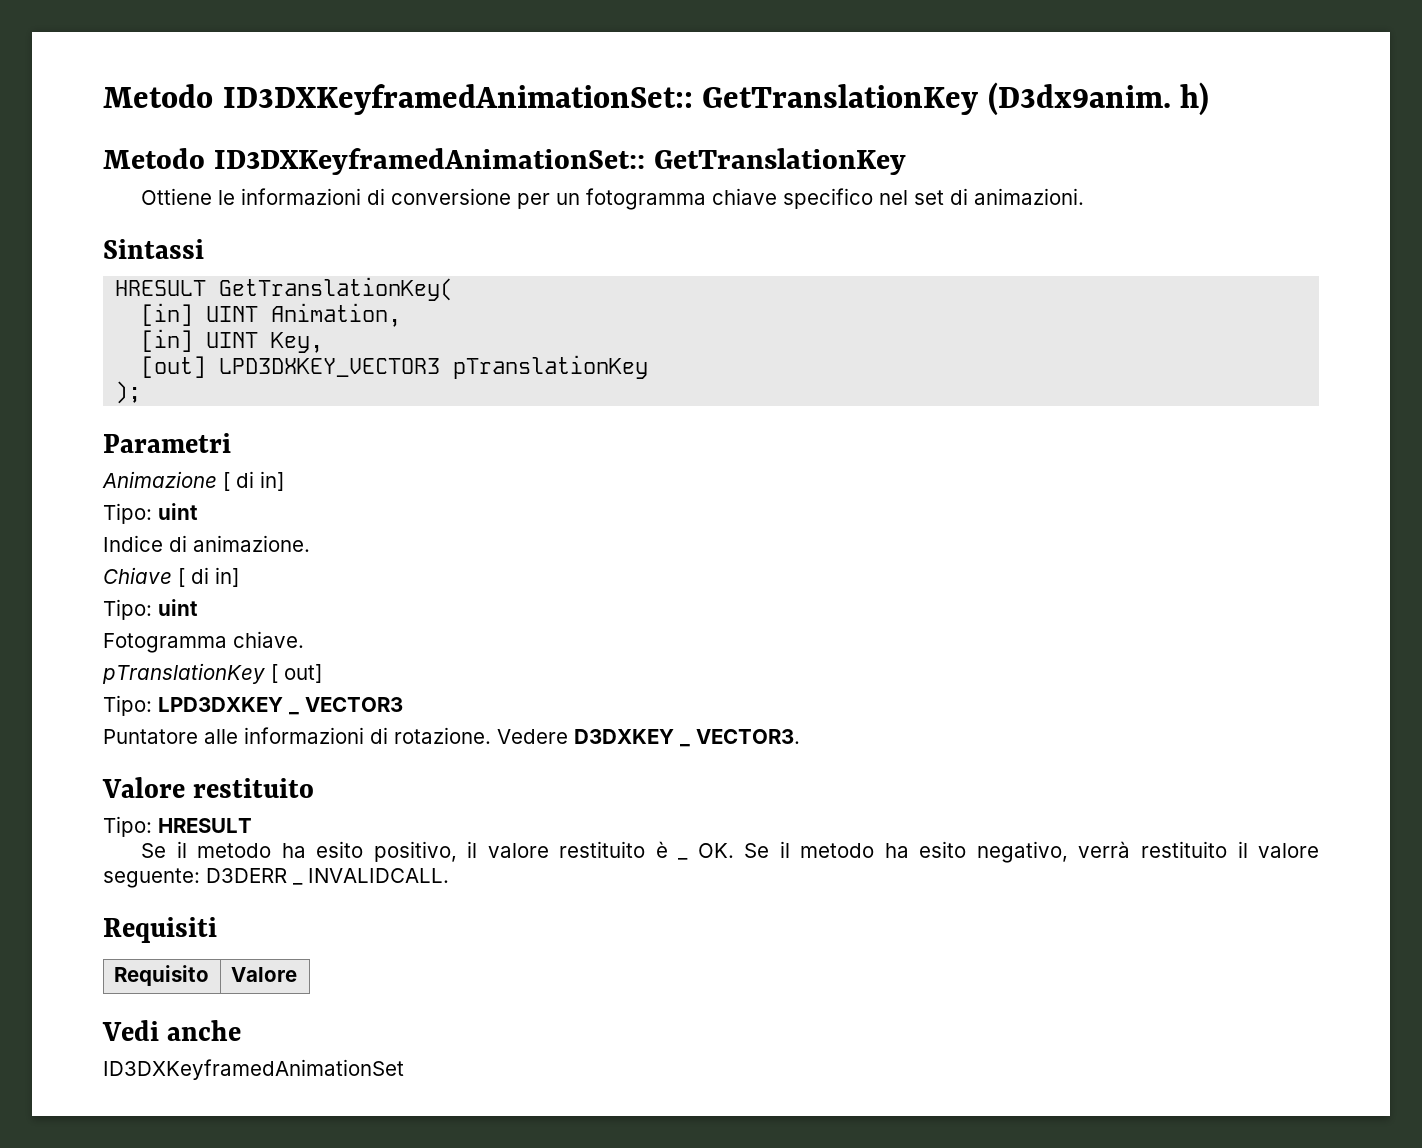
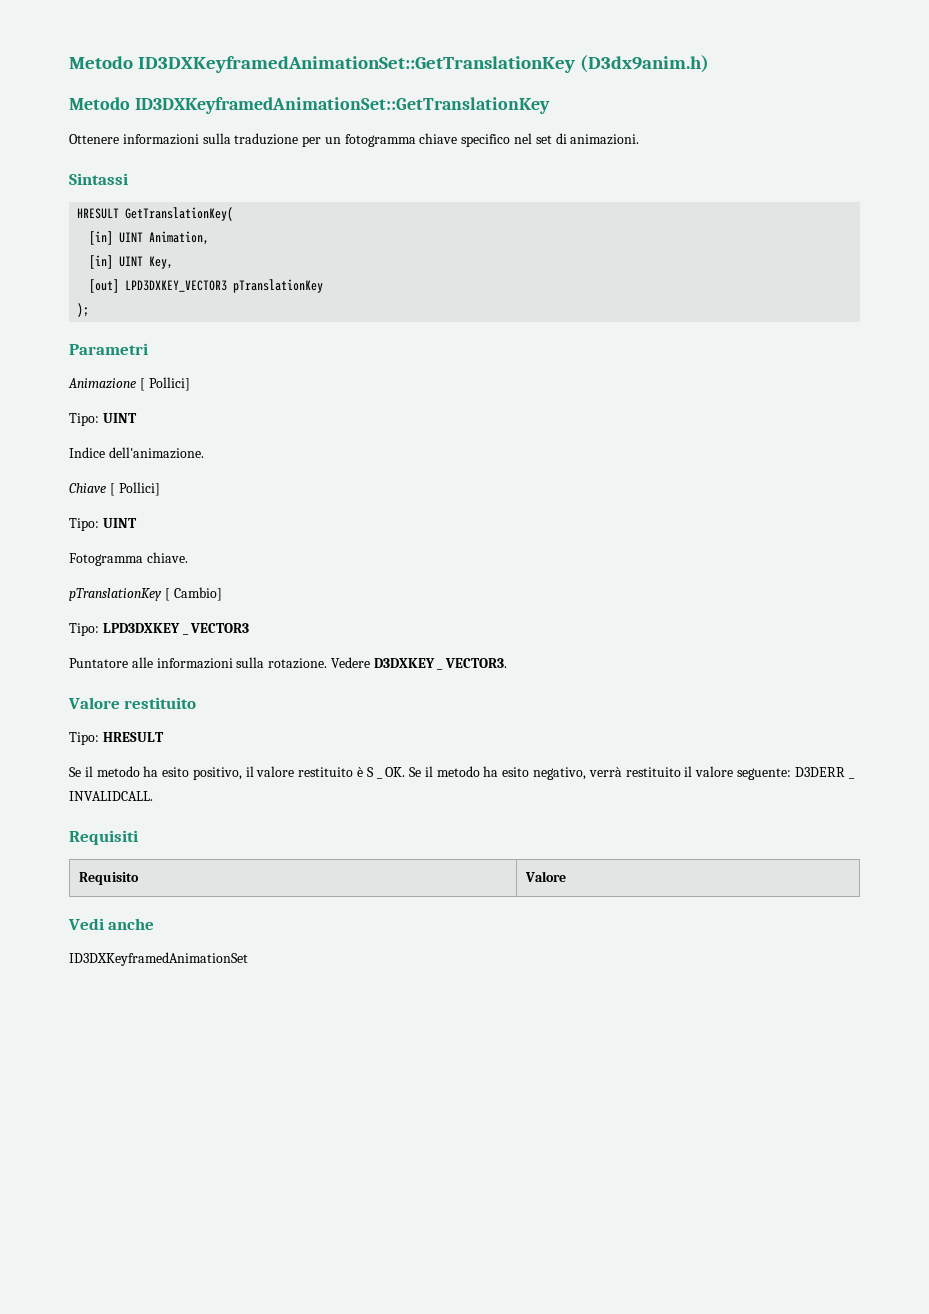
[103,82,1210,116] [103,148,906,175] [141,188,512,205] Metodo ID3DXKeyframedAnimationSet:: GetTranslationKey (D3dx9anim. h) // Metodo ID3DXKeyframedAnimationSet:: GetTranslationKey // Ottiene le informazioni di conversione -> [69,55,710,73] [69,97,550,114] [69,133,299,145] Metodo ID3DXKeyframedAnimationSet::GetTranslationKey (D3dx9anim.h) // Metodo ID3DXKeyframedAnimationSet::GetTranslationKey // Ottenere informazioni sulla traduzione
[236,471,284,491] [103,503,198,524] di in] // Tipo: uint -> [148,377,190,391] [69,413,137,426] Pollici] // Tipo: UINT
[169,535,310,552] di animazione. -> [108,447,204,459] dell'animazione.
[191,567,239,587] [103,599,198,620] di in] // Tipo: uint -> [118,482,160,496] [69,518,137,531] Pollici] // Tipo: UINT
[284,664,322,683] out] -> [173,587,222,601] Cambio]
[370,727,388,744] di -> [236,657,265,668] sulla
(668, 849) none -> [366,767,374,777] S

